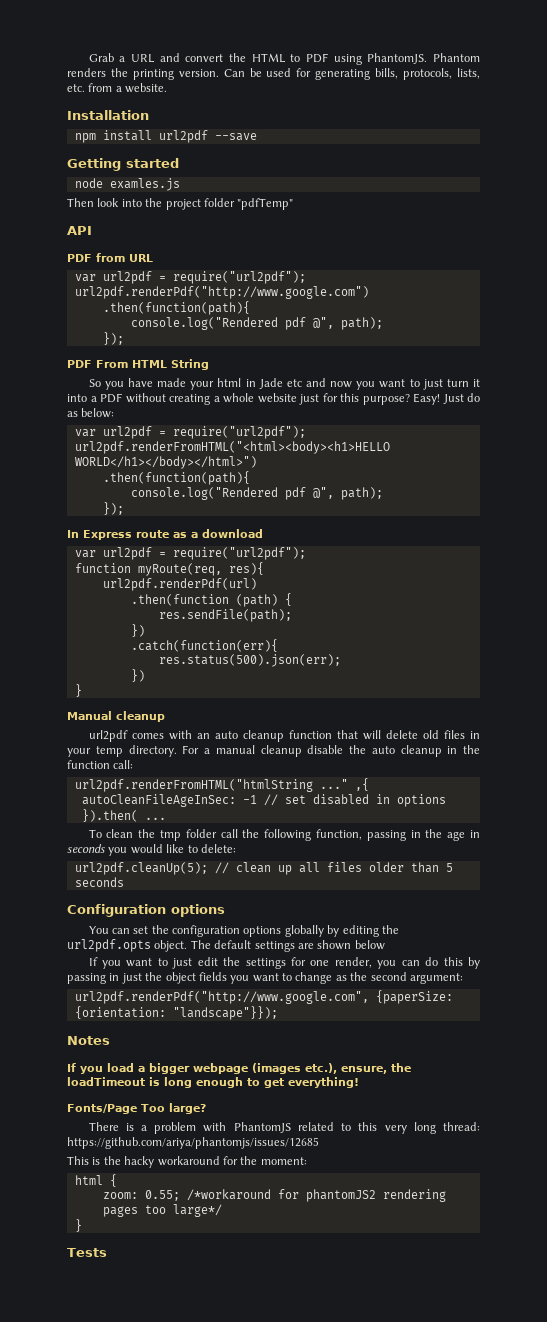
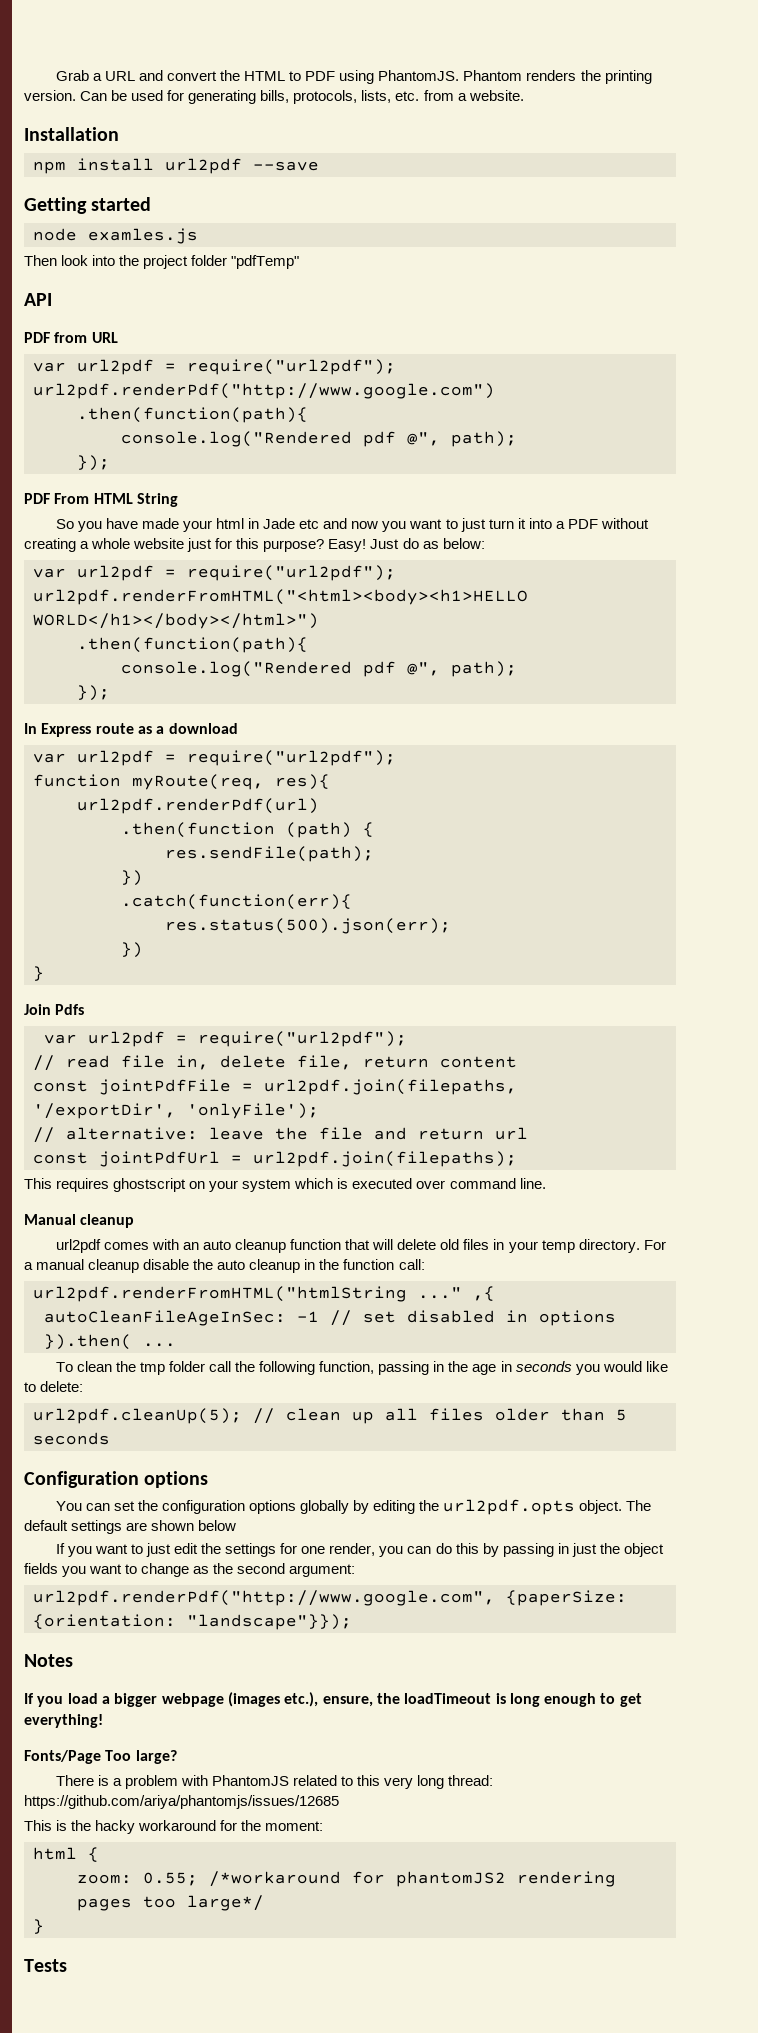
(82, 690) none -> [24,1004,85,1015] [44,1031,407,1047] [33,1055,517,1071] [33,1079,517,1095] [33,1103,319,1119] [33,1127,528,1143] [33,1151,517,1167] [24,1178,546,1192] // Join Pdfs // var url2pdf = require("url2pdf"); // // read file in, delete file, return content // const jointPdfFile = url2pdf.join(filepaths, '/exportDir', 'onlyFile'); // // alternative: leave the file and return url // const jointPdfUrl = url2pdf.join(filepaths); // This requires ghostscript on your system which is executed over command line.

